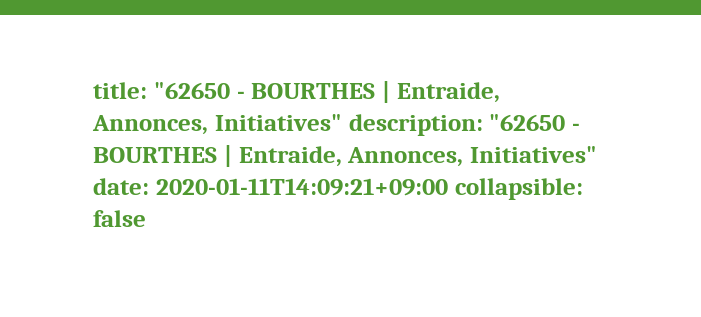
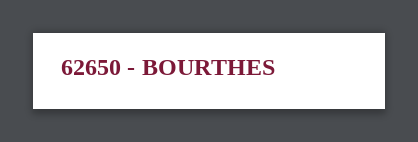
[93,81,500,103] [92,114,580,136] [93,145,597,167] [93,178,583,200] [93,210,146,227] title: "62650 - BOURTHES | Entraide, Annonces, Initiatives" description: "62650 - BOURTHES | Entraide, Annonces, Initiatives" date: 2020-01-11T14:09:21+09:00 collapsible: false -> [61,60,275,75] 62650 - BOURTHES

